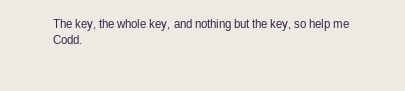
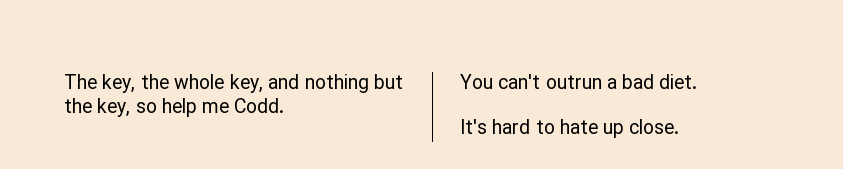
(82, 39) none -> [460,74,698,89] [460,119,680,138] // You can't outrun a bad diet. // It's hard to hate up close.

